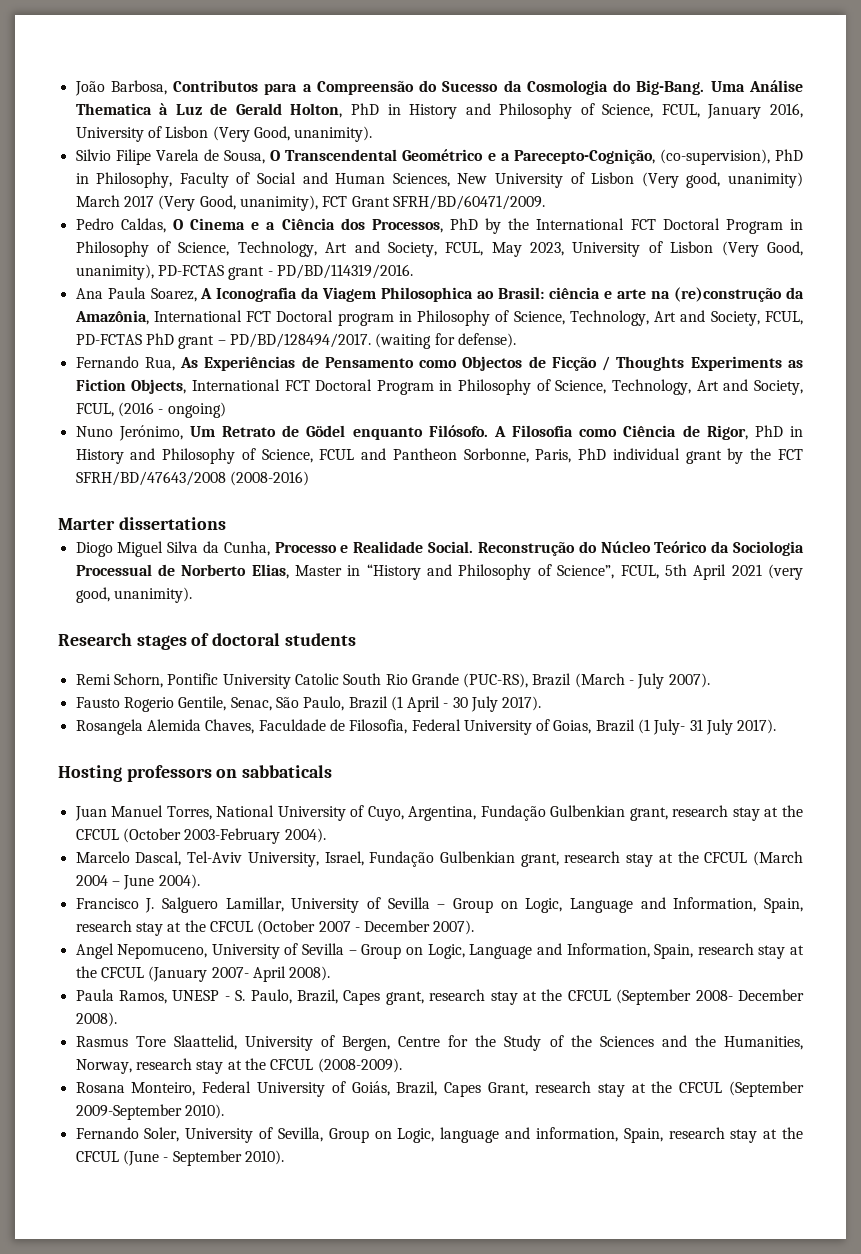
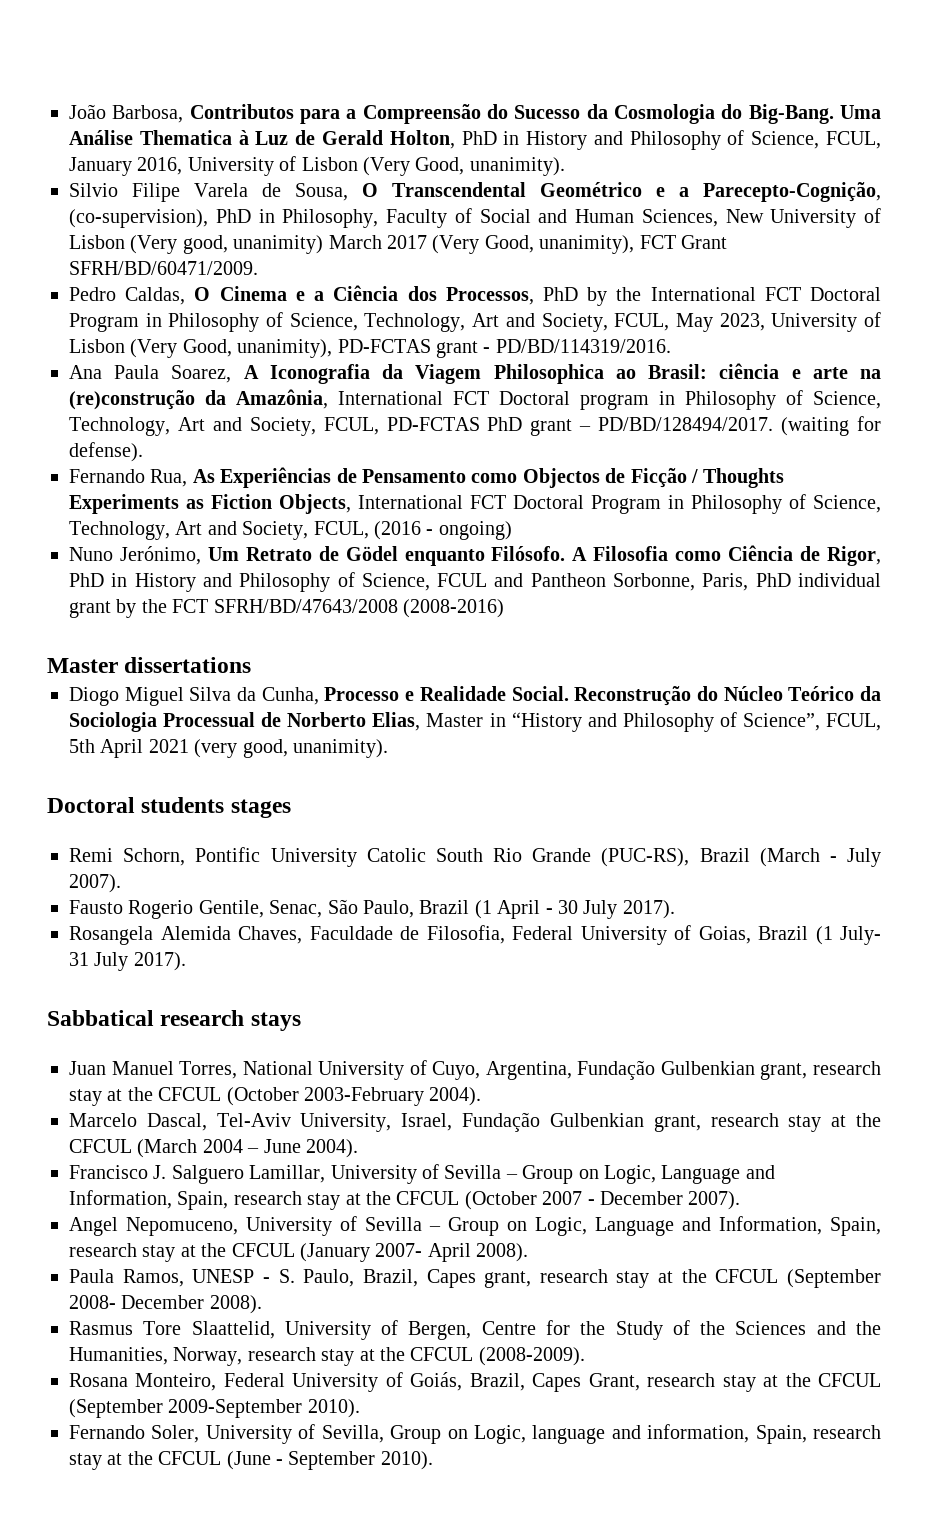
[58,518,115,530] Marter -> [47,658,118,673] Master
[58,633,132,646] Research -> [47,797,225,813] Doctoral students
[191,633,356,646] of doctoral students -> (291, 808) none
[58,765,333,782] Hosting professors on sabbaticals -> [47,1010,301,1031] Sabbatical research stays

